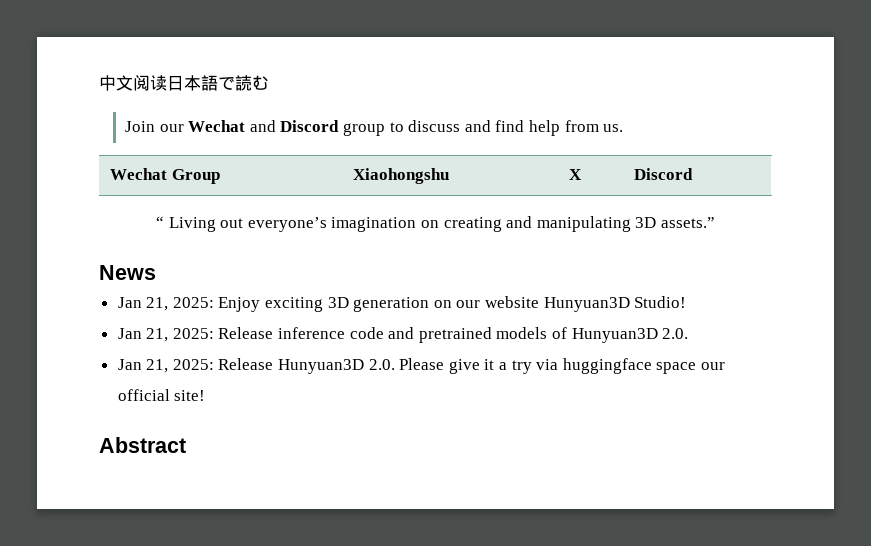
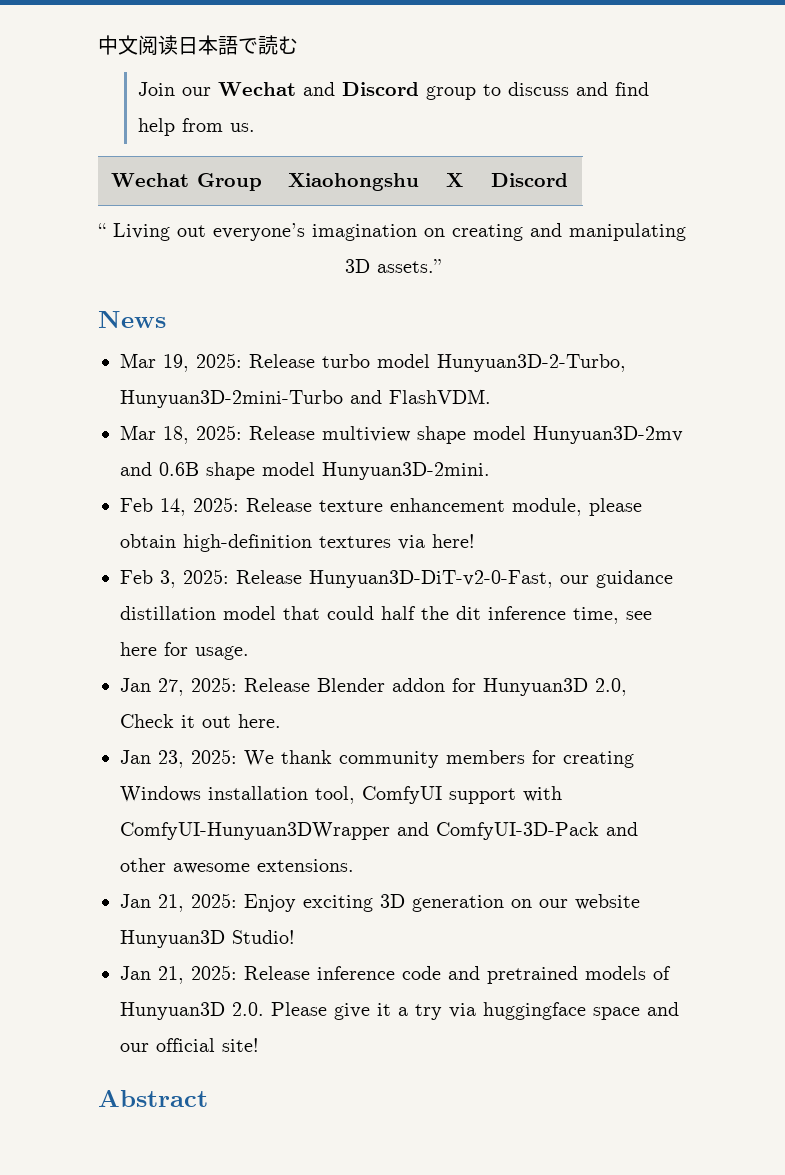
(156, 272) none -> [120,353,626,372] [120,389,491,408] [120,425,683,444] [120,462,490,480] [120,497,642,516] [120,534,475,552] [120,569,673,588] [120,606,652,624] [120,642,249,660] [120,677,627,696] [120,714,281,728] [120,749,634,768] [120,786,562,804] [120,822,638,840] [120,858,354,874] // Mar 19, 2025: Release turbo model Hunyuan3D-2-Turbo, Hunyuan3D-2mini-Turbo and FlashVDM. // Mar 18, 2025: Release multiview shape model Hunyuan3D-2mv and 0.6B shape model Hunyuan3D-2mini. // Feb 14, 2025: Release texture enhancement module, please obtain high-definition textures via here! // Feb 3, 2025: Release Hunyuan3D-DiT-v2-0-Fast, our guidance distillation model that could half the dit inference time, see here for usage. // Jan 27, 2025: Release Blender addon for Hunyuan3D 2.0, Check it out here. // Jan 23, 2025: We thank community members for creating Windows installation tool, ComfyUI support with ComfyUI-Hunyuan3DWrapper and ComfyUI-3D-Pack and other awesome extensions.
[117,358,395,374] // Jan 21, 2025: Release Hunyuan3D 2.0. -> (264, 1009) none
(697, 368) none -> [647,1002,679,1016] and

